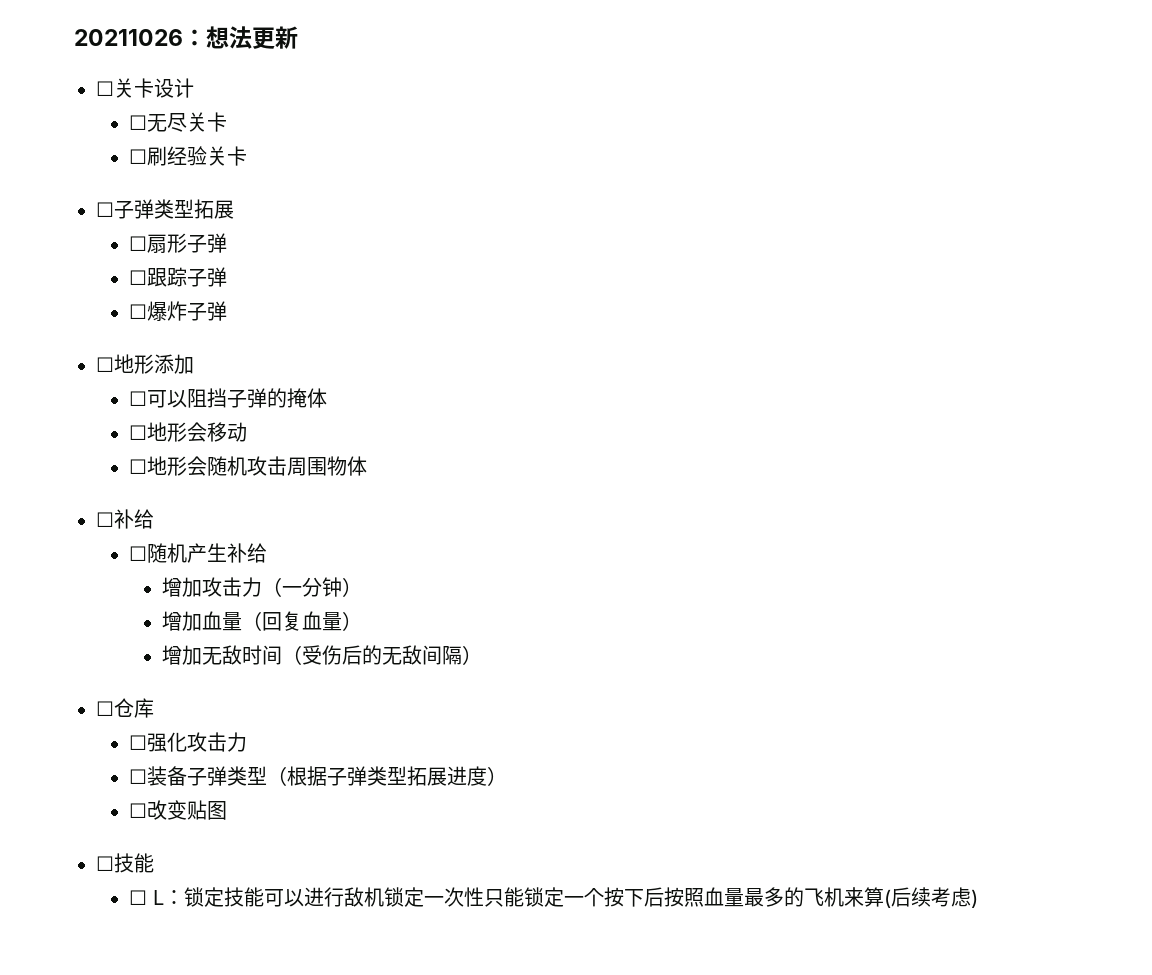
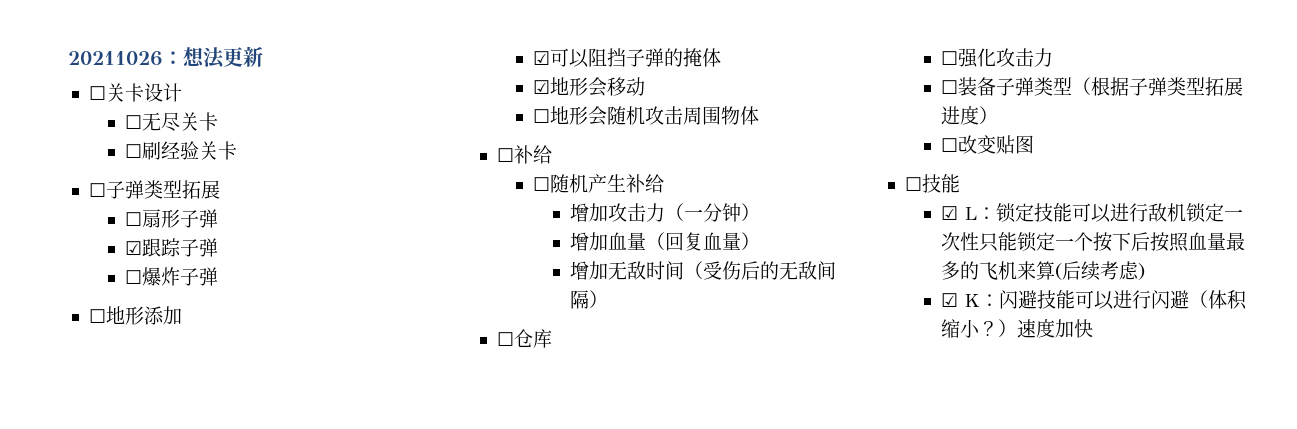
[128,270,147,285] ☐ -> [125,241,143,255] ☑
[128,391,147,406] ☐ -> [533,51,551,65] ☑
[128,425,147,440] ☐ -> [533,80,551,94] ☑
[128,890,147,905] ☐ -> [941,206,959,220] ☑
(978, 898) none -> [941,290,1248,310] [941,319,1094,338] // ☑ K：闪避技能可以进行闪避（体积缩小？）速度加快

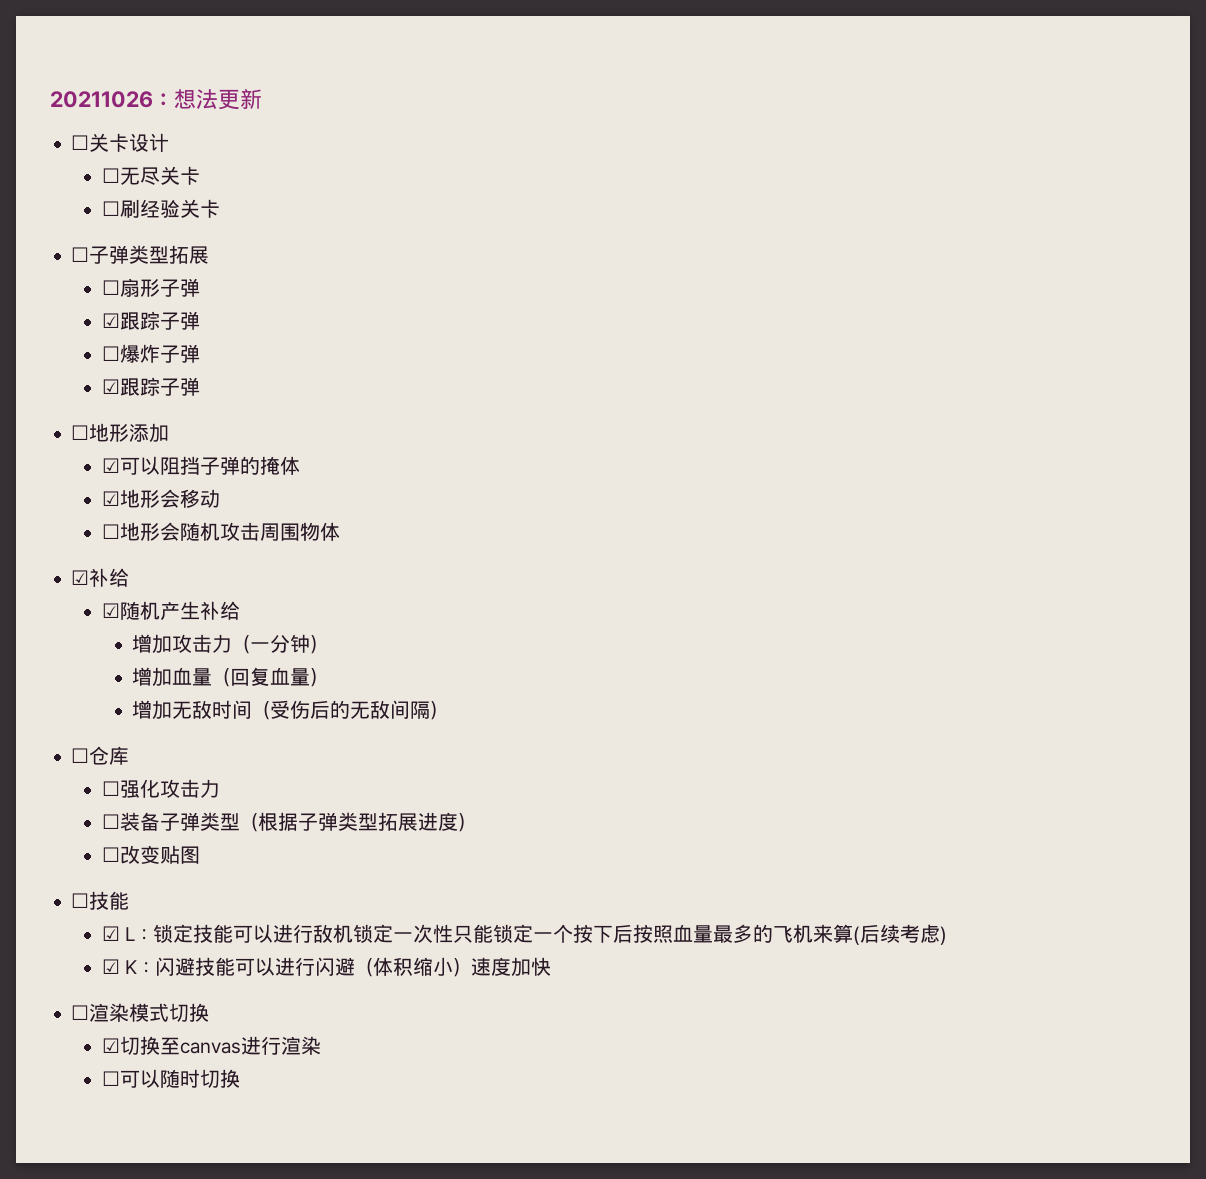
(219, 276) none -> [101,377,200,396] // ☑跟踪子弹
[496,145,552,164] [533,177,551,191] ☐补给 // ☐ -> [71,568,130,587] [101,603,120,618] ☑补给 // ☑
[979,321,999,336] ？ -> (454, 966) none
(1094, 328) none -> [71,1003,210,1022] [101,1036,321,1055] [101,1069,240,1088] // ☐渲染模式切换 // ☑切换至canvas进行渲染 // ☐可以随时切换

